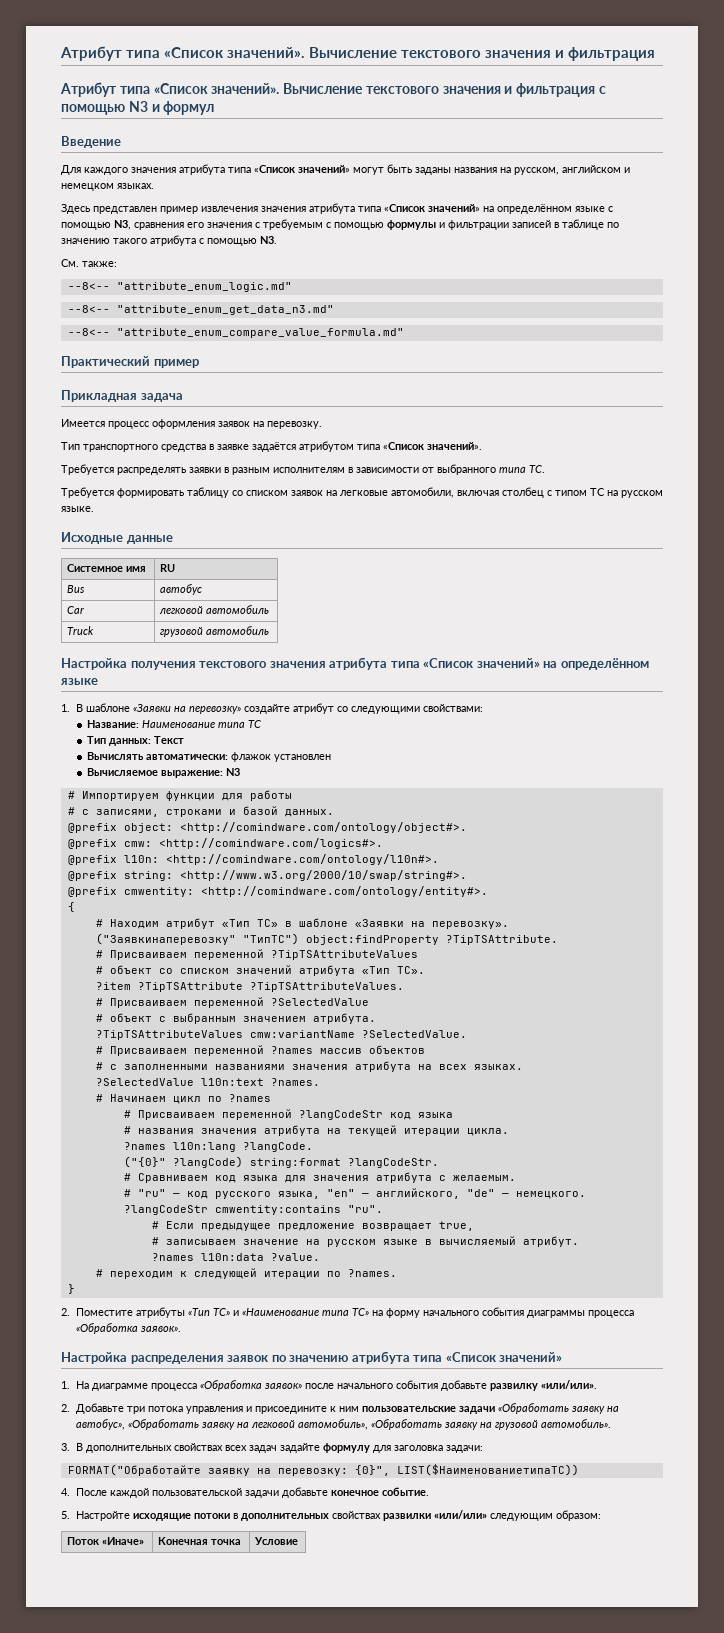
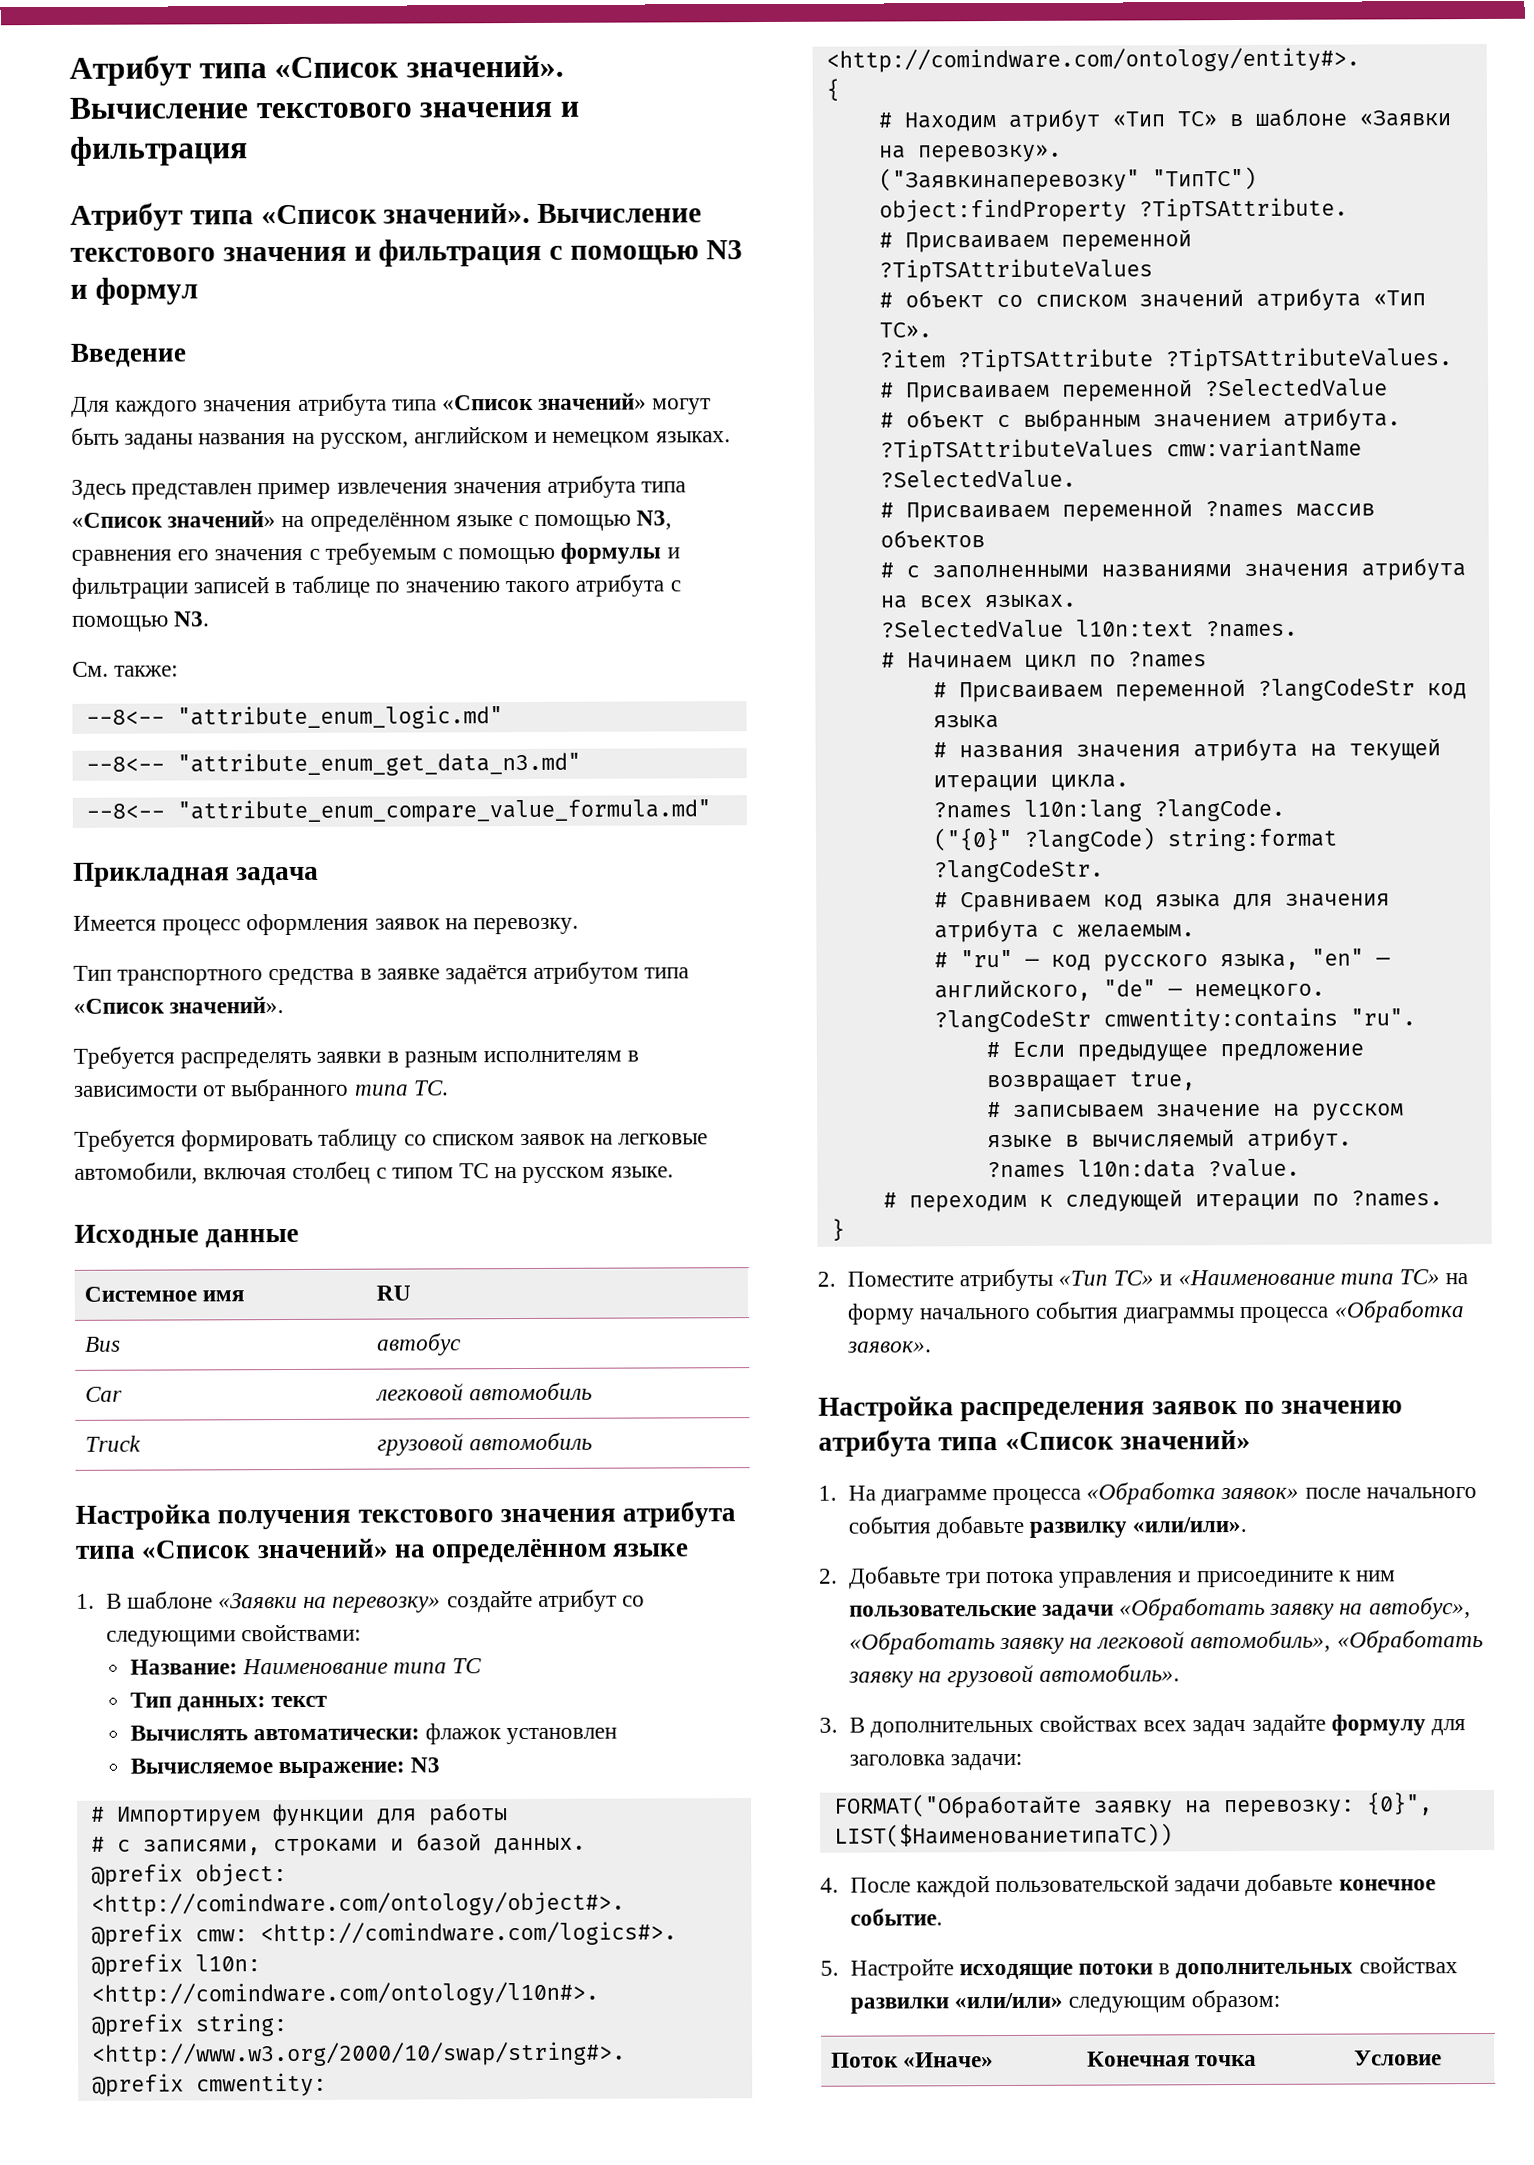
[61,356,199,368] // Практический пример -> (711, 811) none
[154,736,185,744] Текст -> [270,1695,328,1708] текст

